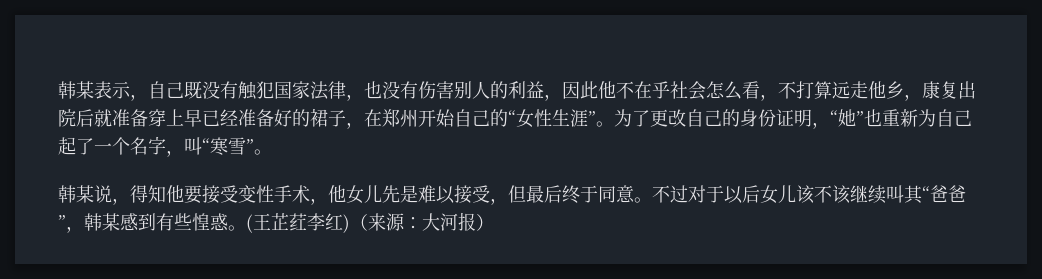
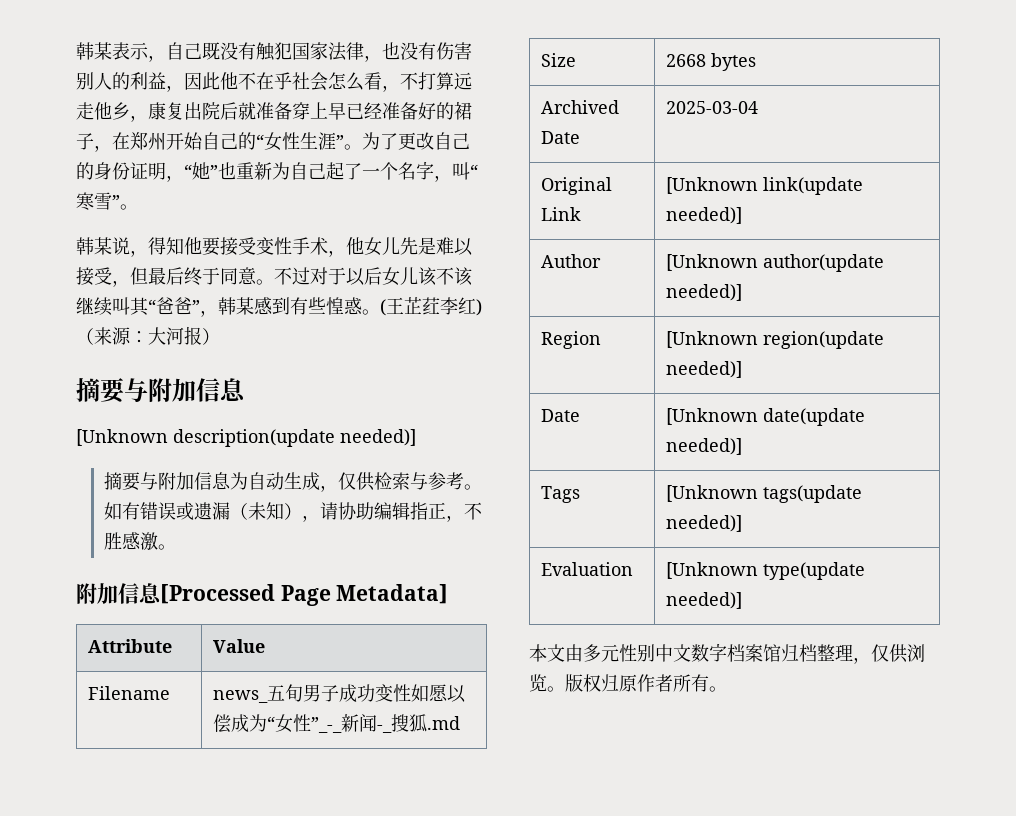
(494, 222) none -> [76,378,246,403] [76,429,416,447] [103,472,482,492] [103,502,482,522] [103,532,176,551] [76,583,449,606] [88,639,173,653] [213,639,266,653] [88,686,171,700] [213,684,467,703] [213,714,461,733] [541,53,577,67] [666,53,757,71] [541,100,620,114] [541,131,581,144] [666,101,759,114] [541,177,613,195] [541,207,582,221] [666,177,864,195] [666,207,743,224] [541,254,602,268] [666,254,885,272] [666,284,743,301] [541,331,602,349] [666,331,885,349] [666,361,743,378] [541,409,581,422] [666,408,866,426] [666,438,743,455] [541,486,581,503] [666,485,863,503] [666,515,743,532] [541,562,634,576] [666,562,866,580] [666,592,743,609] [529,643,925,664] [529,674,727,692] // 摘要与附加信息 // [Unknown description(update needed)] // 摘要与附加信息为自动生成，仅供检索与参考。如有错误或遗漏（未知），请协助编辑指正，不胜感激。 // 附加信息[Processed Page Metadata] // Attribute | Value // Filename | news_五旬男子成功变性如愿以偿成为“女性”_-_新闻-_搜狐.md // Size | 2668 bytes // Archived Date | 2025-03-04 // Original Link | [Unknown link(update needed)] // Author | [Unknown author(update needed)] // Region | [Unknown region(update needed)] // Date | [Unknown date(update needed)] // Tags | [Unknown tags(update needed)] // Evaluation | [Unknown type(update needed)] // 本文由多元性别中文数字档案馆归档整理，仅供浏览。版权归原作者所有。

